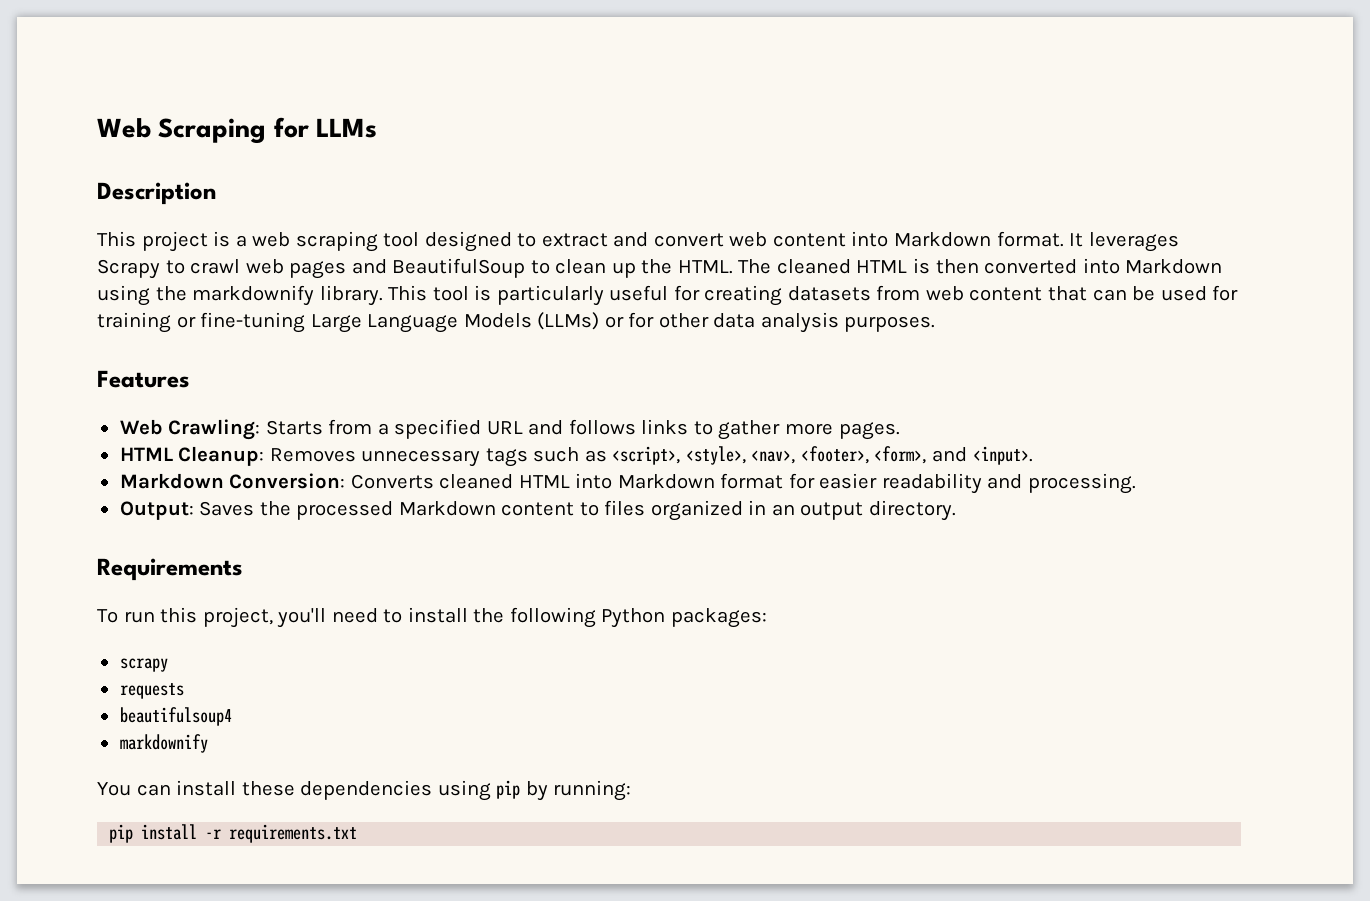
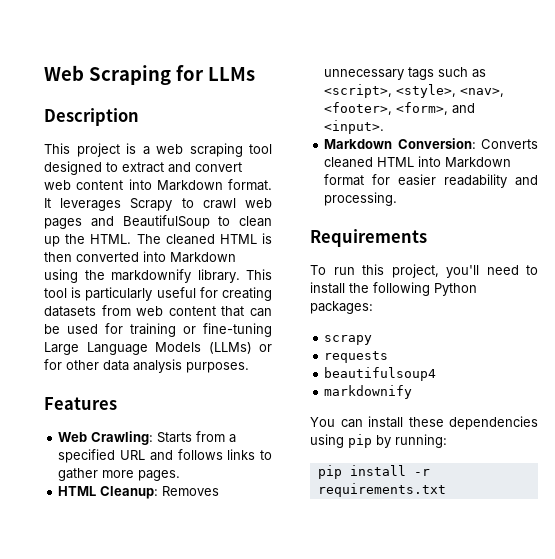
[119,500,956,521] // Output: Saves the processed Markdown content to files organized in an output directory. -> (398, 199) none

